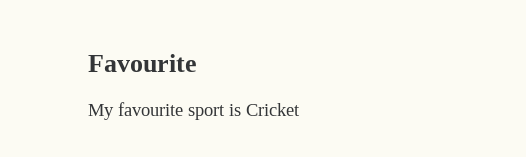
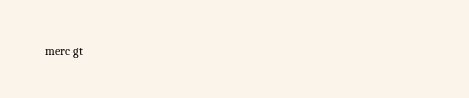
[88,54,197,72] [88,102,300,120] Favourite // My favourite sport is Cricket -> [45,48,84,58] merc gt

